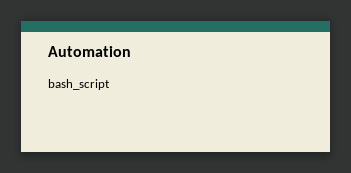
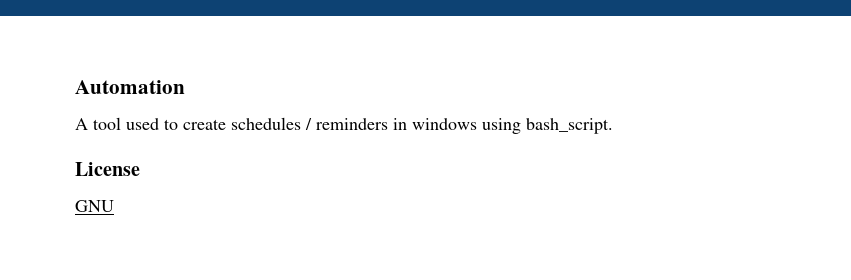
[48,79,110,90] bash_script -> [75,117,613,134] [75,162,140,176] [75,200,114,212] A tool used to create schedules / reminders in windows using bash_script. // License // GNU

